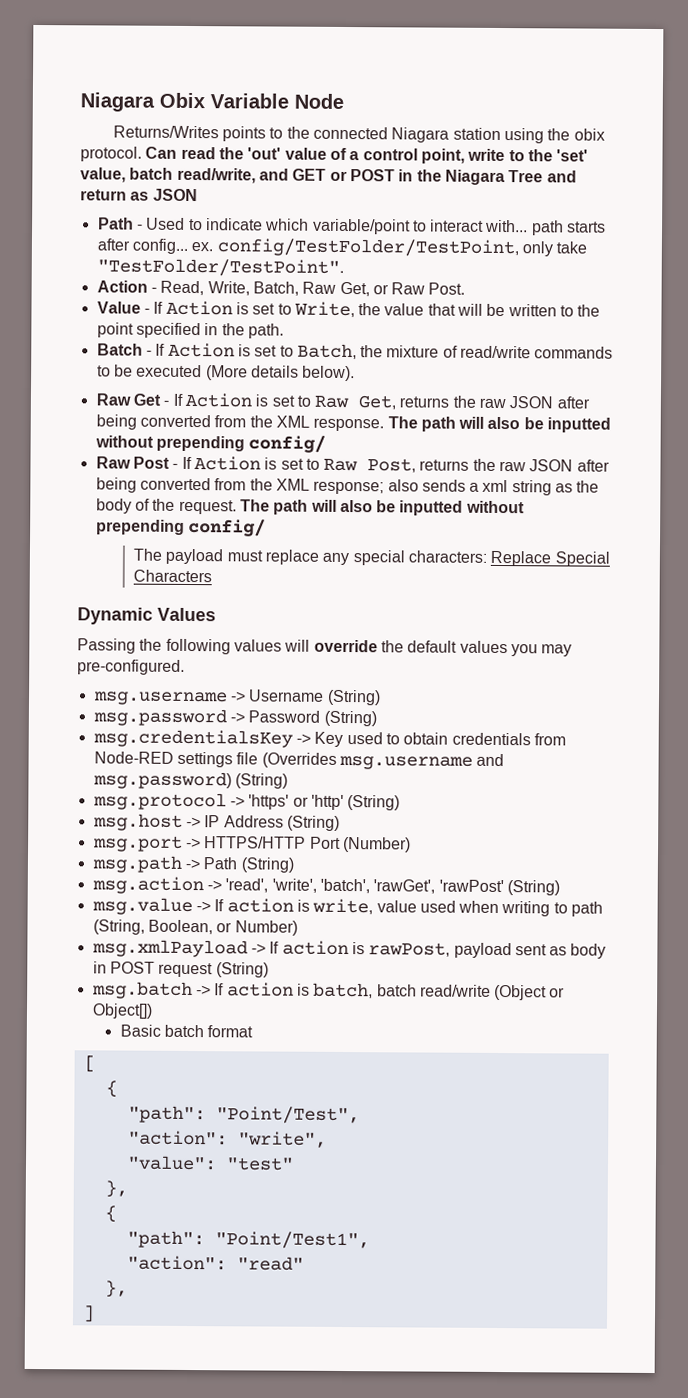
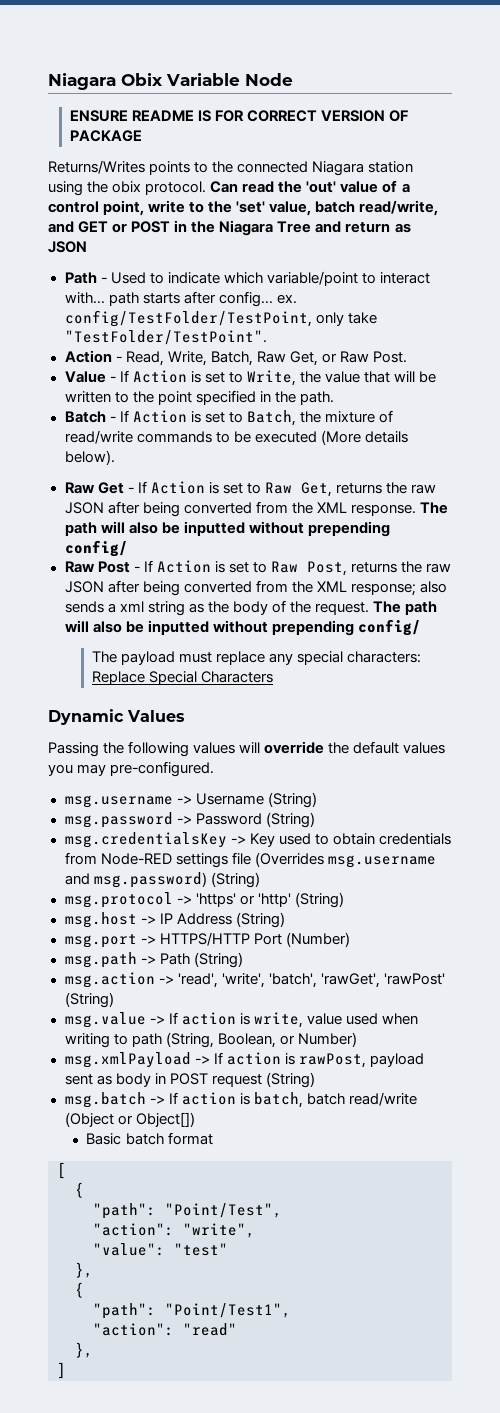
(344, 101) none -> [69,110,409,122] [69,130,142,142] // ENSURE README IS FOR CORRECT VERSION OF PACKAGE

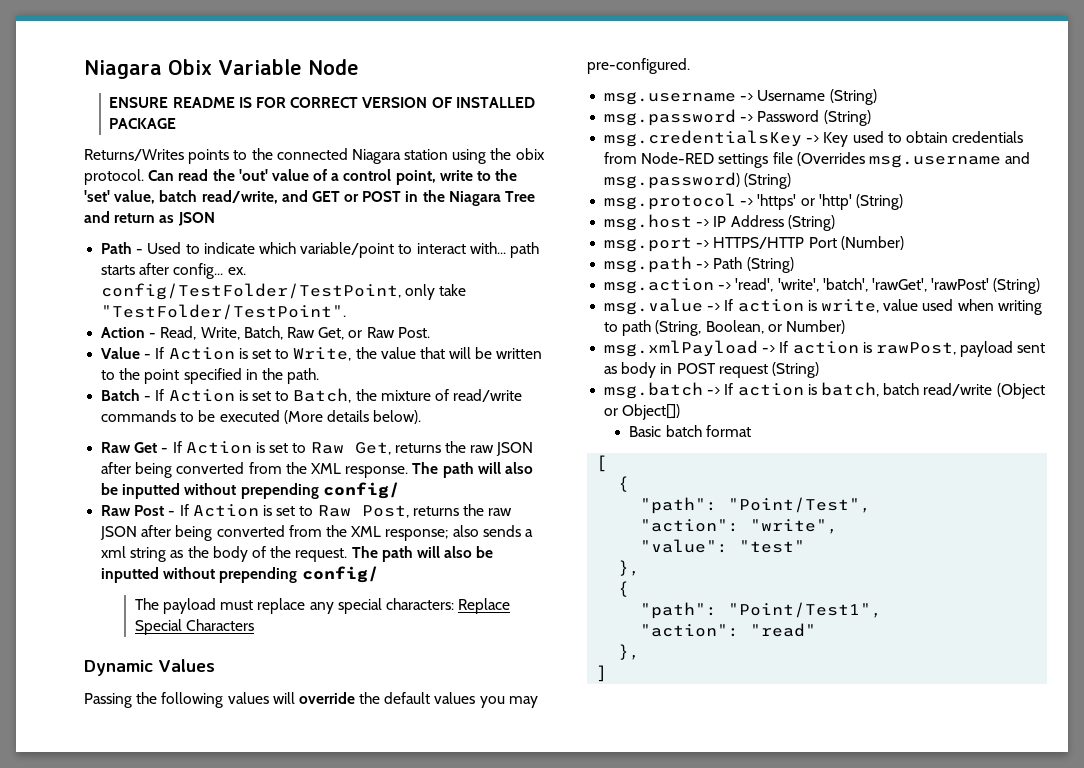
(409, 116) none -> [455,97,535,108] INSTALLED

